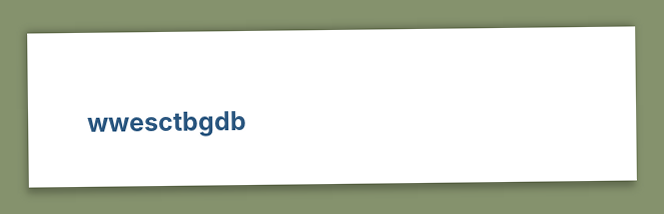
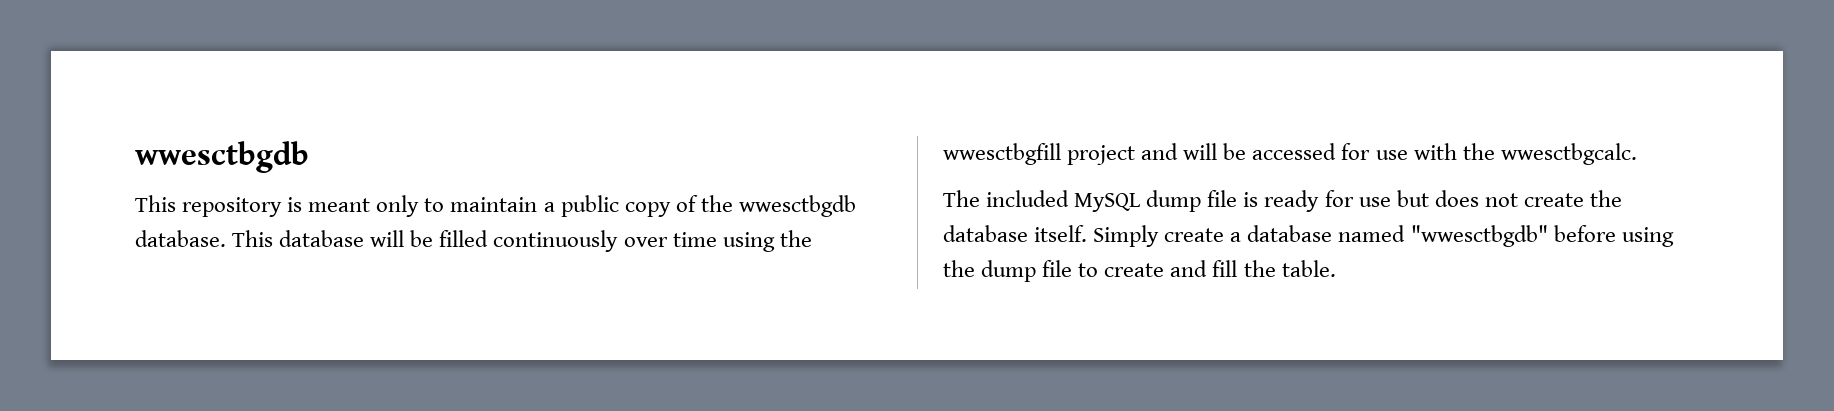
[87,111,247,138] wwesctbgdb -> [135,141,309,173] [135,195,856,217] [135,230,812,252] [943,143,1637,165] [943,190,1622,212] [943,225,1674,247] [943,260,1336,282] wwesctbgdb // This repository is meant only to maintain a public copy of the wwesctbgdb database. This database will be filled continuously over time using the wwesctbgfill project and will be accessed for use with the wwesctbgcalc. // The included MySQL dump file is ready for use but does not create the database itself. Simply create a database named "wwesctbgdb" before using the dump file to create and fill the table.

